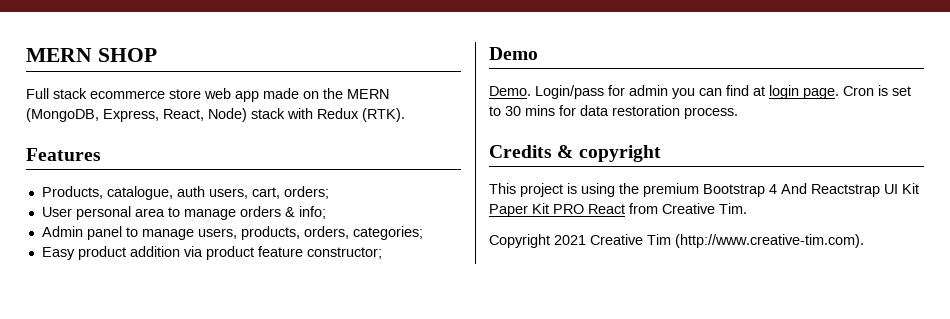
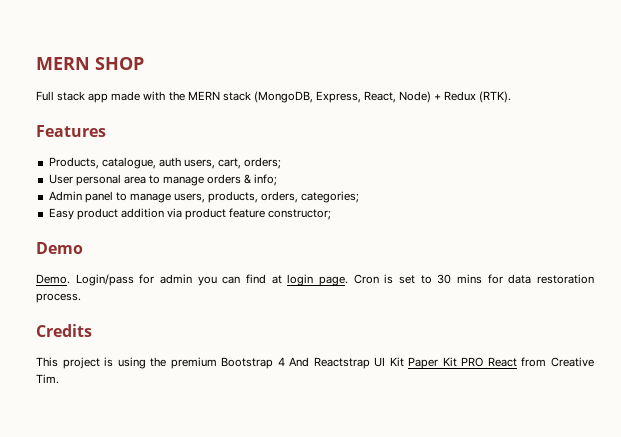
[90,88,231,99] ecommerce store web -> (86, 96) none
[303,91,319,99] on -> [143,91,166,101] with
(389, 94) none -> [222,91,251,101] stack
[251,108,313,119] stack with -> [434,94,442,100] +
[557,145,661,162] & copyright -> (92, 330) none
[489,234,864,248] // Copyright 2021 Creative Tim (http://www.creative-tim.com). -> (59, 379) none

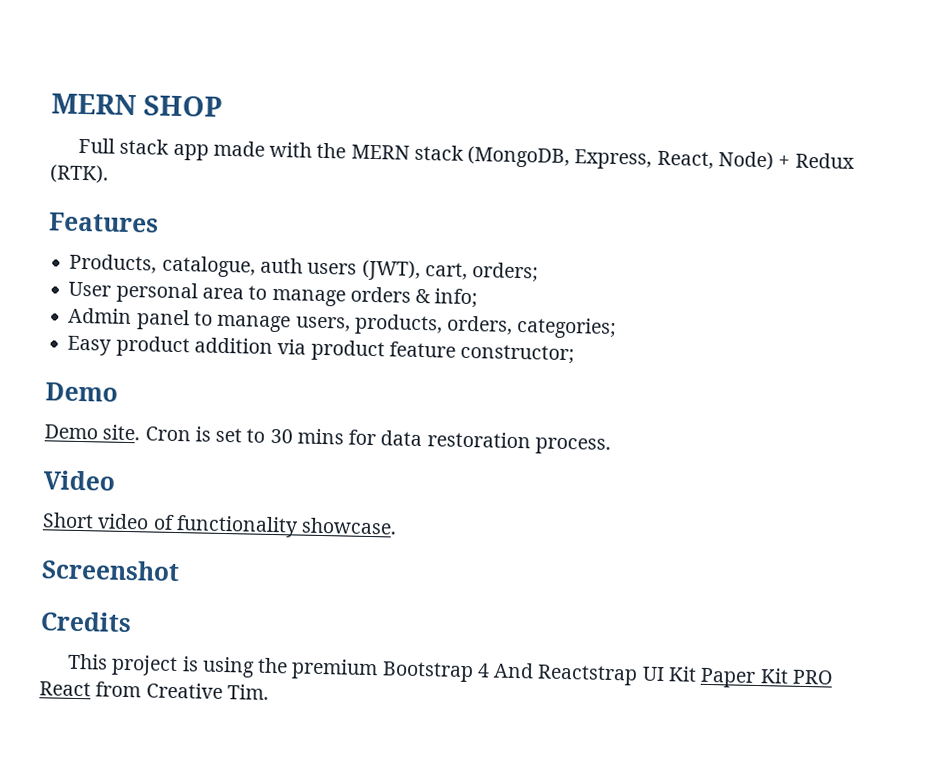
[183,159,215,169] users, -> [307,259,421,281] users (JWT),
[36,274,348,286] Demo. Login/pass for admin you can find at login page. -> [44,424,141,441] Demo site.
(81, 298) none -> [43,470,116,491] [42,512,398,538] [41,559,180,582] // Video // Short video of functionality showcase. // Screenshot

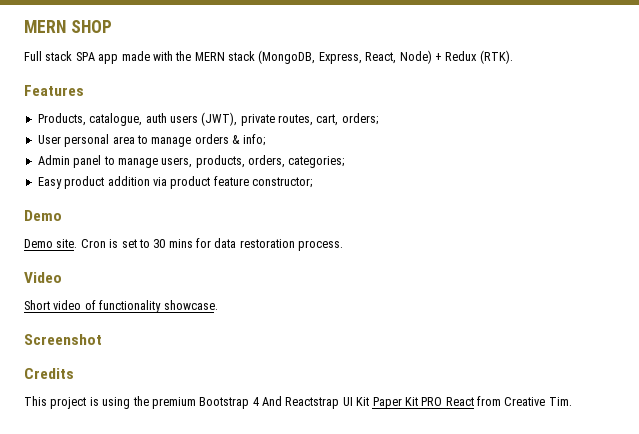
(170, 146) none -> [75,52,95,61] SPA
(421, 270) none -> [240,114,313,126] private routes,

